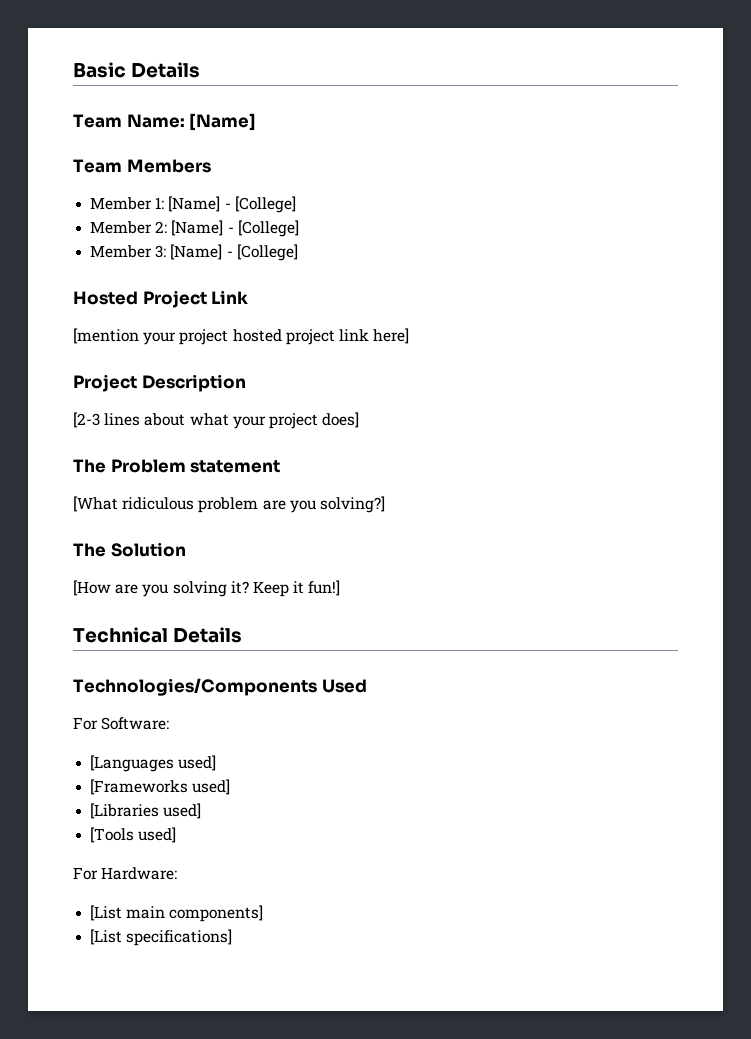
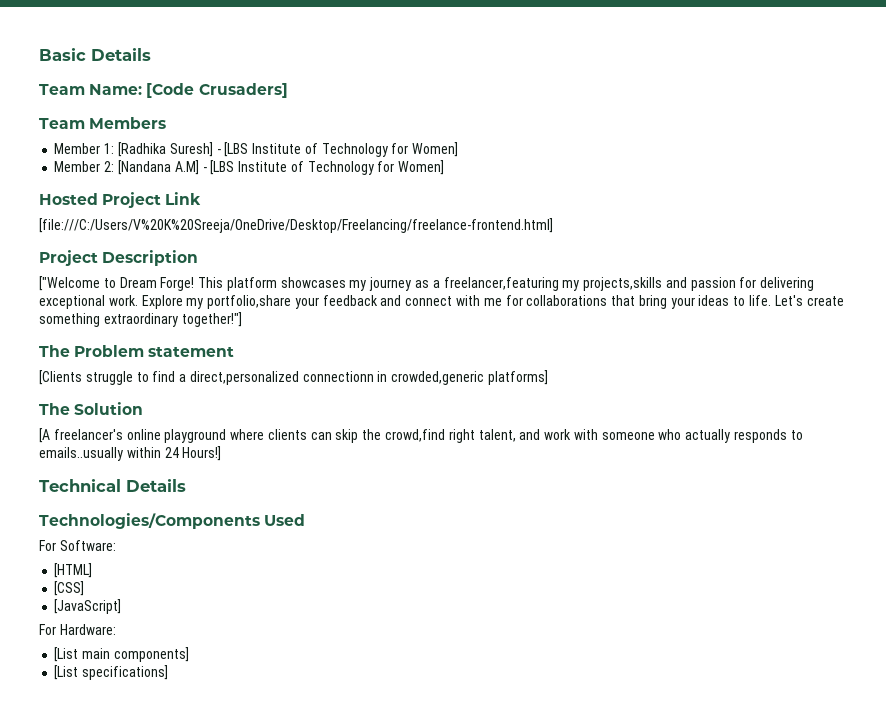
[189,113,257,131] [Name] -> [146,83,288,98] [Code Crusaders]
[168,196,296,213] [90,220,299,237] [90,244,298,261] [73,290,249,308] [73,328,410,345] [73,374,246,392] [73,412,360,429] [73,459,281,473] [73,496,385,513] [73,542,186,557] [73,580,341,597] [Name] - [College] // Member 2: [Name] - [College] // Member 3: [Name] - [College] // Hosted Project Link // [mention your project hosted project link here] // Project Description // [2-3 lines about what your project does] // The Problem statement // [What ridiculous problem are you solving?] // The Solution // [How are you solving it? Keep it fun!] -> [117,142,459,157] [54,160,445,175] [39,192,202,208] [39,218,553,233] [39,250,199,266] [39,276,815,291] [39,295,844,309] [39,312,242,327] [39,345,235,357] [39,370,549,385] [39,402,144,415] [39,428,803,443] [39,446,222,461] [Radhika Suresh] - [LBS Institute of Technology for Women] // Member 2: [Nandana A.M] - [LBS Institute of Technology for Women] // Hosted Project Link // [file:///C:/Users/V%20K%20Sreeja/OneDrive/Desktop/Freelancing/freelance-frontend.html] // Project Description // ["Welcome to Dream Forge! This platform showcases my journey as a freelancer,featuring my projects,skills and passion for delivering exceptional work. Explore my portfolio,share your feedback and connect with me for collaborations that bring your ideas to life. Let's create something extraordinary together!"] // The Problem statement // [Clients struggle to find a direct,personalized connectionn in crowded,generic platforms] // The Solution // [A freelancer's online playground where clients can skip the crowd,find right talent, and work with someone who actually responds to emails..usually within 24 Hours!]
[90,755,217,772] [90,779,231,795] [90,803,202,819] [90,827,177,843] [Languages used] // [Frameworks used] // [Libraries used] // [Tools used] -> [54,563,93,578] [54,581,85,596] [54,599,122,614] [HTML] // [CSS] // [JavaScript]

